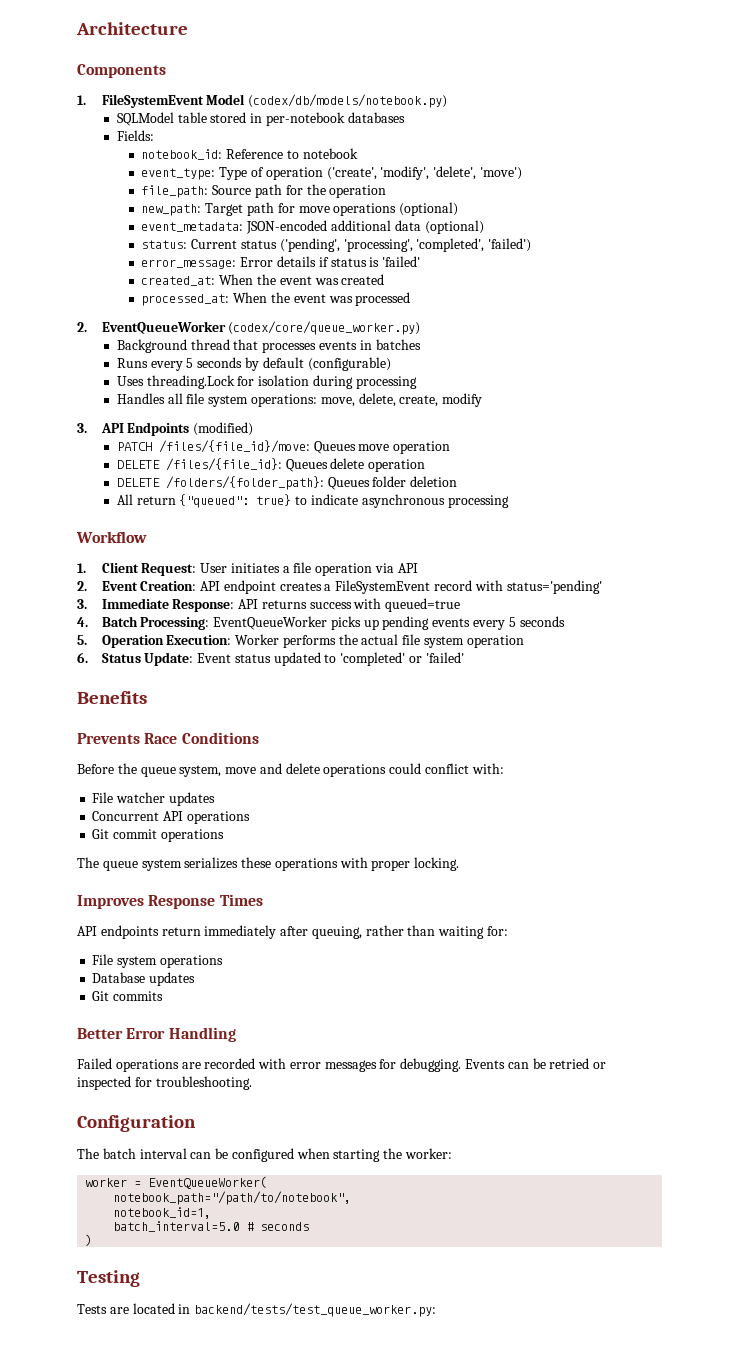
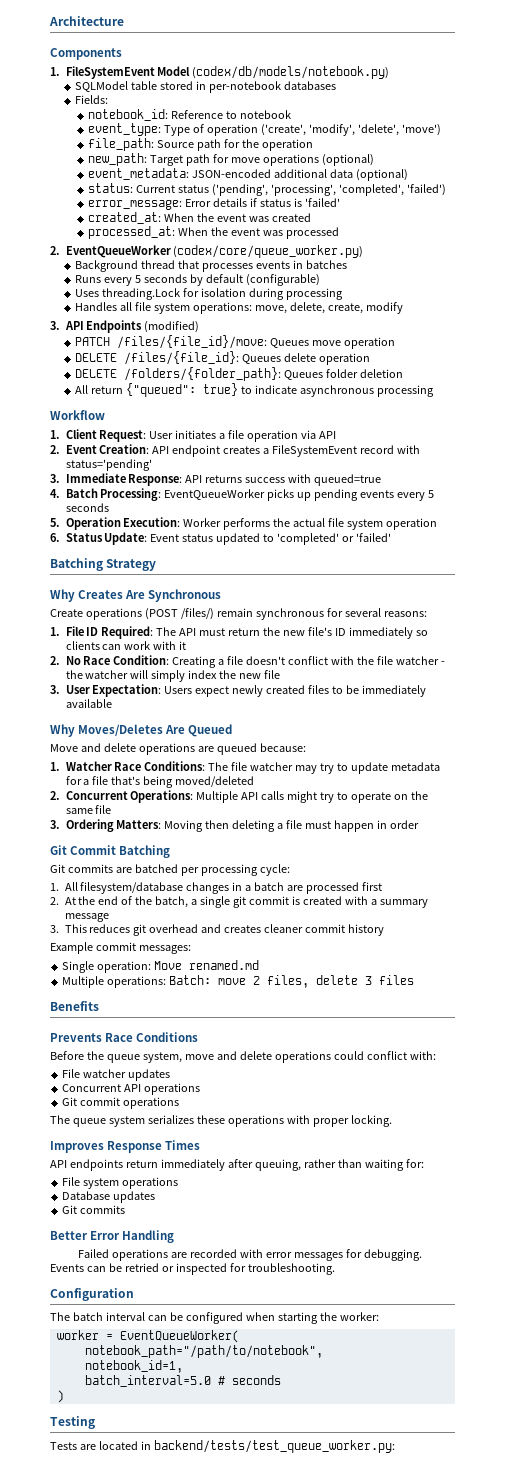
(464, 657) none -> [50,558,157,571] [50,589,222,602] [50,608,427,620] [50,626,429,639] [65,641,187,650] [50,655,446,668] [65,670,281,682] [50,684,427,697] [65,699,112,708] [50,724,233,737] [50,743,306,755] [50,761,441,774] [65,776,255,788] [50,790,429,803] [65,805,112,814] [50,819,420,832] [50,845,171,858] [50,864,290,876] [50,882,383,894] [50,896,429,908] [64,913,109,922] [50,924,385,936] [50,942,191,954] [62,960,260,973] [62,975,415,988] // Batching Strategy // Why Creates Are Synchronous // Create operations (POST /files/) remain synchronous for several reasons: // 1. File ID Required: The API must return the new file's ID immediately so clients can work with it // 2. No Race Condition: Creating a file doesn't conflict with the file watcher - the watcher will simply index the new file // 3. User Expectation: Users expect newly created files to be immediately available // Why Moves/Deletes Are Queued // Move and delete operations are queued because: // 1. Watcher Race Conditions: The file watcher may try to update metadata for a file that's being moved/deleted // 2. Concurrent Operations: Multiple API calls might try to operate on the same file // 3. Ordering Matters: Moving then deleting a file must happen in order // Git Commit Batching // Git commits are batched per processing cycle: // 1. All filesystem/database changes in a batch are processed first // 2. At the end of the batch, a single git commit is created with a summary message // 3. This reduces git overhead and creates cleaner commit history // Example commit messages: // Single operation: Move renamed.md // Multiple operations: Batch: move 2 files, delete 3 files

